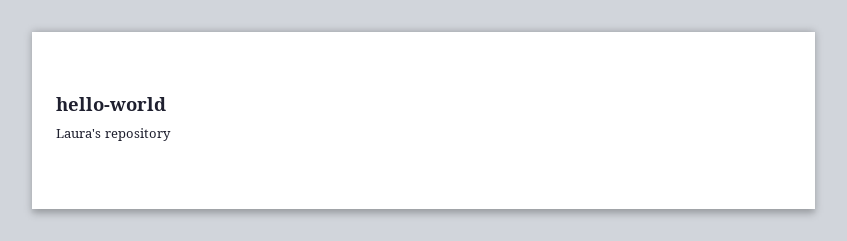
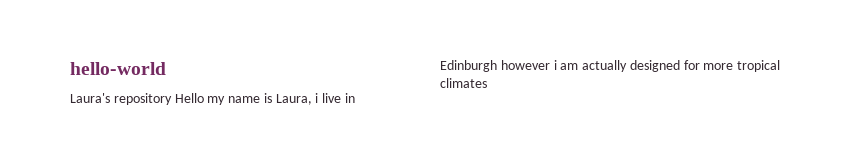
(171, 134) none -> [174,93,356,105] [440,60,781,72] [440,78,487,88] Hello my name is Laura, i live in Edinburgh however i am actually designed for more tropical climates

